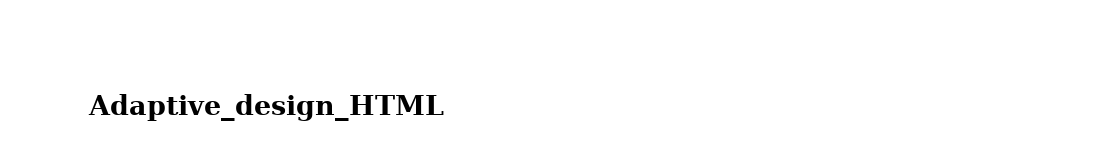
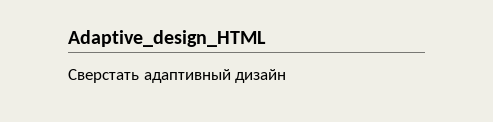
(444, 107) none -> [68,69,287,83] // Сверстать адаптивный дизайн

